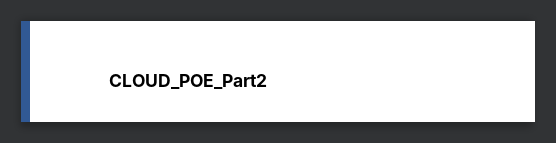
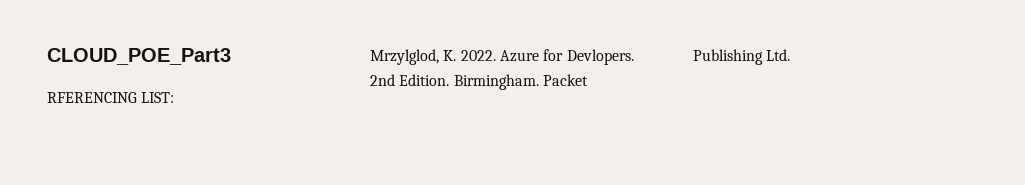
[109,74,267,89] CLOUD_POE_Part2 -> [47,48,231,65] [47,92,175,103] [370,49,634,65] [370,74,588,90] [693,49,791,65] CLOUD_POE_Part3 // RFERENCING LIST: // Mrzylglod, K. 2022. Azure for Devlopers. 2nd Edition. Birmingham. Packet Publishing Ltd.

